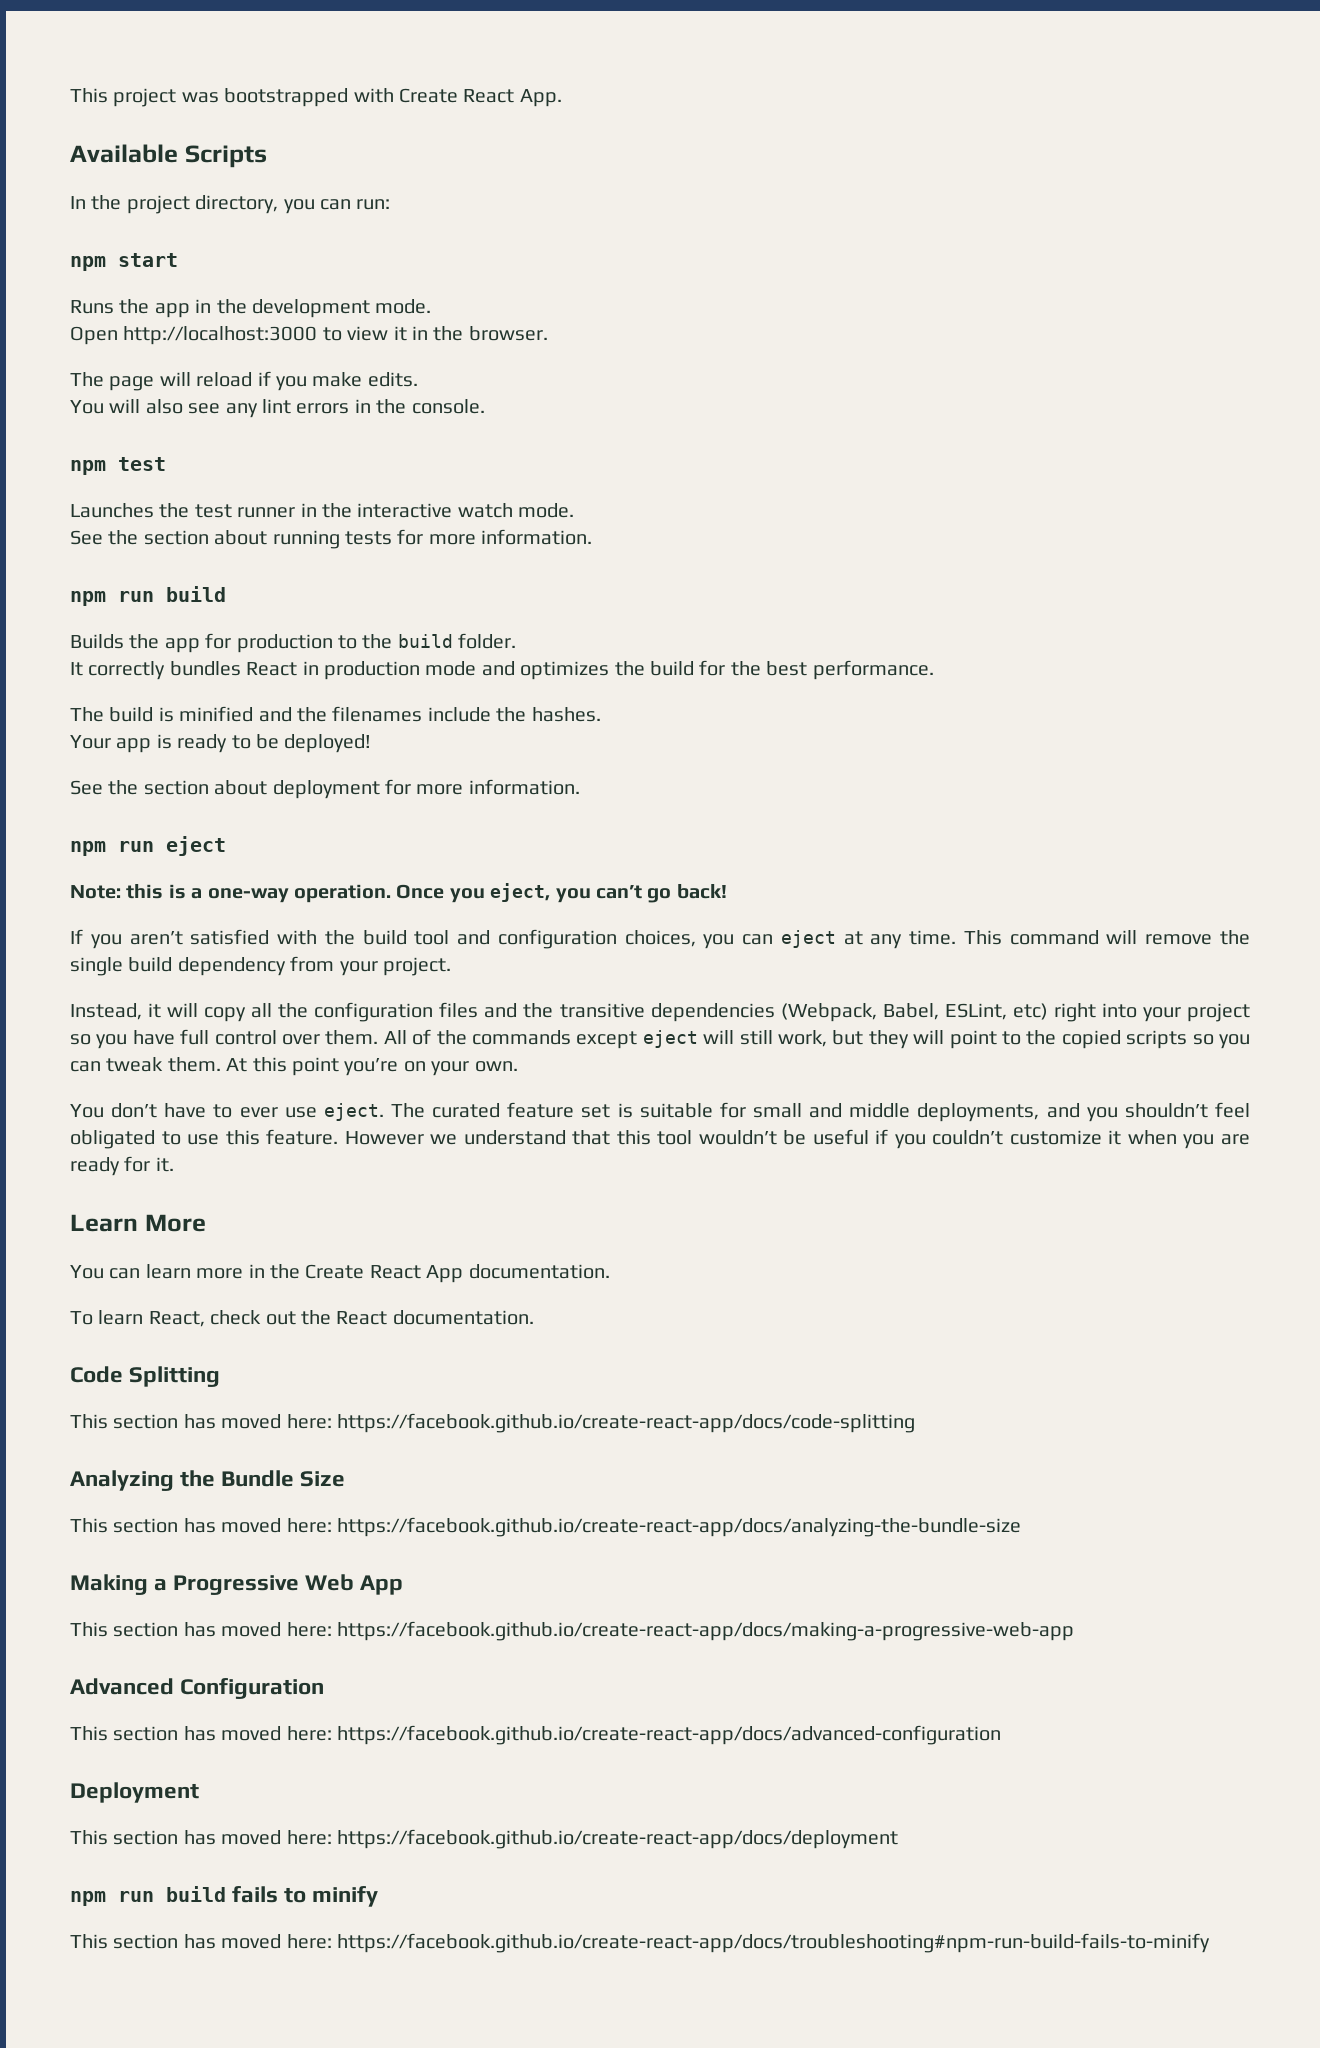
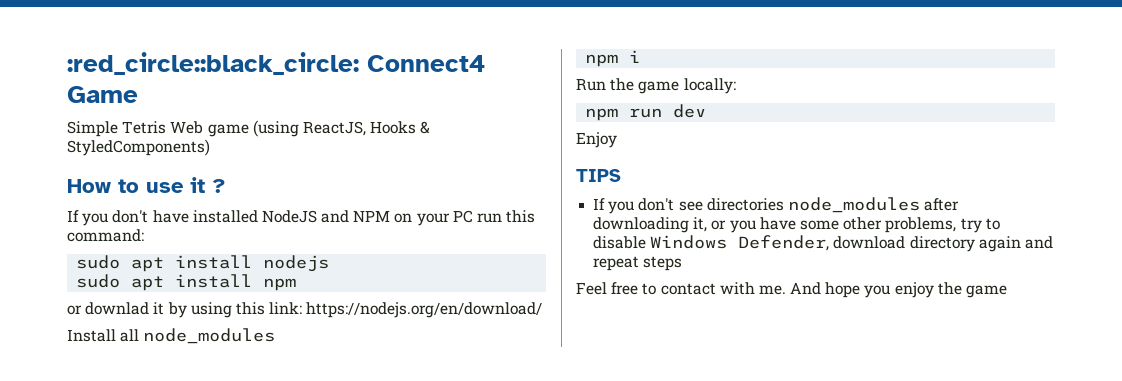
[70,88,562,107] [70,144,267,168] [70,195,391,214] [70,253,178,271] [70,299,432,318] [70,326,548,345] [70,371,418,391] [70,399,485,418] [70,457,166,475] [70,503,575,518] [70,529,593,549] [70,586,226,606] [70,633,517,653] [70,660,934,680] [70,706,601,722] [70,734,372,753] [70,779,580,799] [70,836,226,856] [70,883,727,903] [70,929,1250,949] [70,956,451,976] [70,1002,1250,1022] [70,1029,1250,1049] [70,1057,518,1076] [70,1102,1250,1122] [70,1129,1251,1149] [70,1156,174,1176] [70,1214,206,1232] [70,1264,610,1283] [70,1310,534,1327] [70,1366,221,1387] [70,1413,915,1433] [70,1470,346,1491] [70,1517,1021,1537] [70,1574,404,1595] [70,1621,1074,1641] [70,1678,325,1699] [70,1725,1001,1745] [70,1782,199,1803] [70,1829,898,1849] [70,1886,379,1907] [70,1933,1210,1953] This project was bootstrapped with Create React App. // Available Scripts // In the project directory, you can run: // npm start // Runs the app in the development mode. // Open http://localhost:3000 to view it in the browser. // The page will reload if you make edits. // You will also see any lint errors in the console. // npm test // Launches the test runner in the interactive watch mode. // See the section about running tests for more information. // npm run build // Builds the app for production to the build folder. // It correctly bundles React in production mode and optimizes the build for the best performance. // The build is minified and the filenames include the hashes. // Your app is ready to be deployed! // See the section about deployment for more information. // npm run eject // Note: this is a one-way operation. Once you eject, you can’t go back! // If you aren’t satisfied with the build tool and configuration choices, you can eject at any time. This command will remove the single build dependency from your project. // Instead, it will copy all the configuration files and the transitive dependencies (Webpack, Babel, ESLint, etc) right into your project so you have full control over them. All of the commands except eject will still work, but they will point to the copied scripts so you can tweak them. At this point you’re on your own. // You don’t have to ever use eject. The curated feature set is suitable for small and middle deployments, and you shouldn’t feel obligated to use this feature. However we understand that this tool wouldn’t be useful if you couldn’t customize it when you are ready for it. // Learn More // You can learn more in the Create React App documentation. // To learn React, check out the React documentation. // Code Splitting // This section has moved here: https://facebook.github.io/create-react-app/docs/code-splitting // Analyzing the Bundle Size // This section has moved here: https://facebook.github.io/create-react-app/docs/analyzing-the-bundle-size // Making a Progressive Web App // This section has moved here: https://facebook.github.io/create-react-app/docs/making-a-progressive-web-app // Advanced Configuration // This section has moved here: https://facebook.github.io/create-react-app/docs/advanced-configuration // Deployment // This section has moved here: https://facebook.github.io/create-react-app/docs/deployment // npm run build fails to minify // This section has moved here: https://facebook.github.io/create-react-app/docs/troubleshooting#npm-run-build-fails-to-minify -> [67,52,485,75] [67,86,138,103] [67,120,431,137] [67,139,210,156] [67,177,226,193] [67,210,536,226] [67,229,144,242] [76,255,330,272] [76,274,297,291] [67,302,543,318] [67,328,276,344] [585,50,641,67] [576,78,736,94] [585,104,707,121] [576,132,617,148] [576,169,621,182] [593,197,960,214] [593,217,1000,233] [593,235,1053,252] [593,256,683,271] [576,282,1008,298] :red_circle::black_circle: Connect4 Game // Simple Tetris Web game (using ReactJS, Hooks & StyledComponents) // How to use it ? // If you don't have installed NodeJS and NPM on your PC run this command: // sudo apt install nodejs // sudo apt install npm // or downlad it by using this link: https://nodejs.org/en/download/ // Install all node_modules // npm i // Run the game locally: // npm run dev // Enjoy // TIPS // If you don't see directories node_modules after downloading it, or you have some other problems, try to disable Windows Defender, download directory again and repeat steps // Feel free to contact with me. And hope you enjoy the game

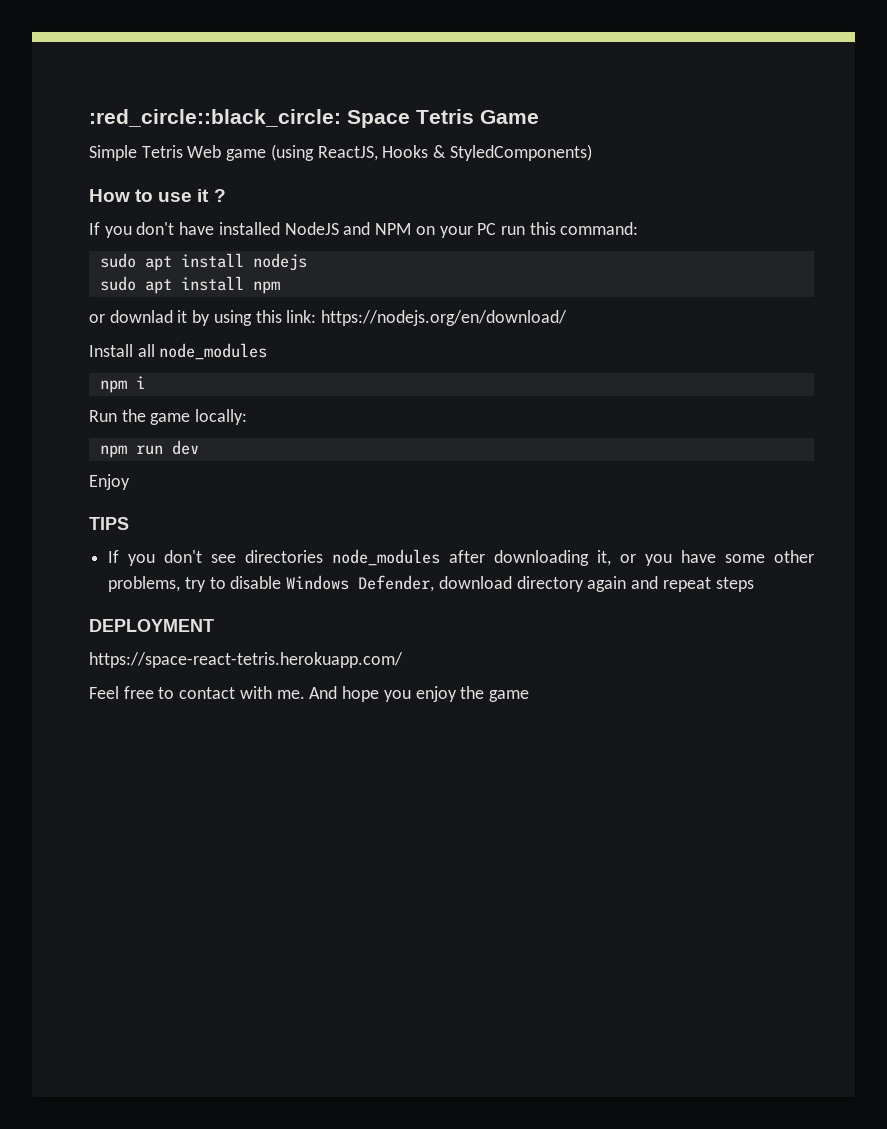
[367,55,485,72] Connect4 -> [347,109,474,128] Space Tetris
(683, 263) none -> [89,619,214,632] [89,652,403,668] // DEPLOYMENT // https://space-react-tetris.herokuapp.com/

